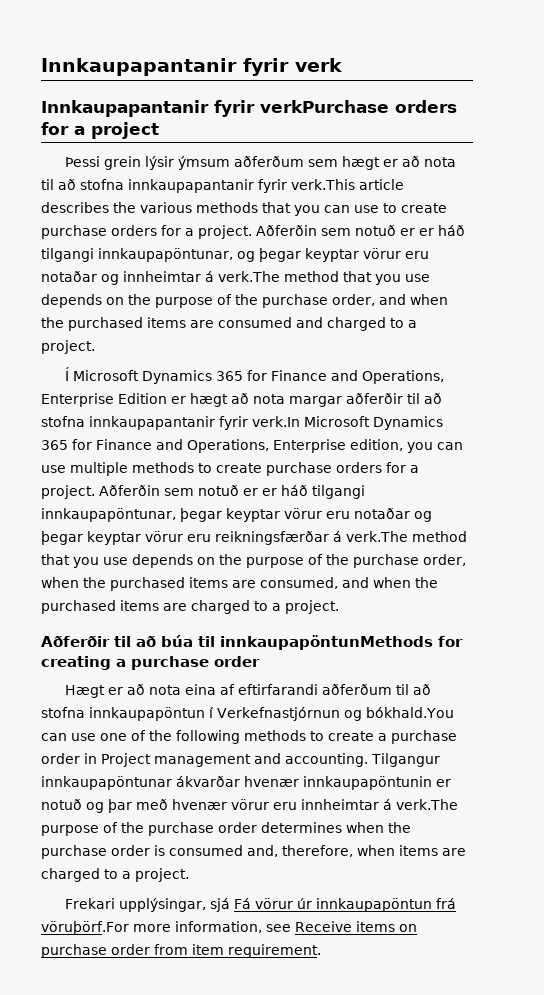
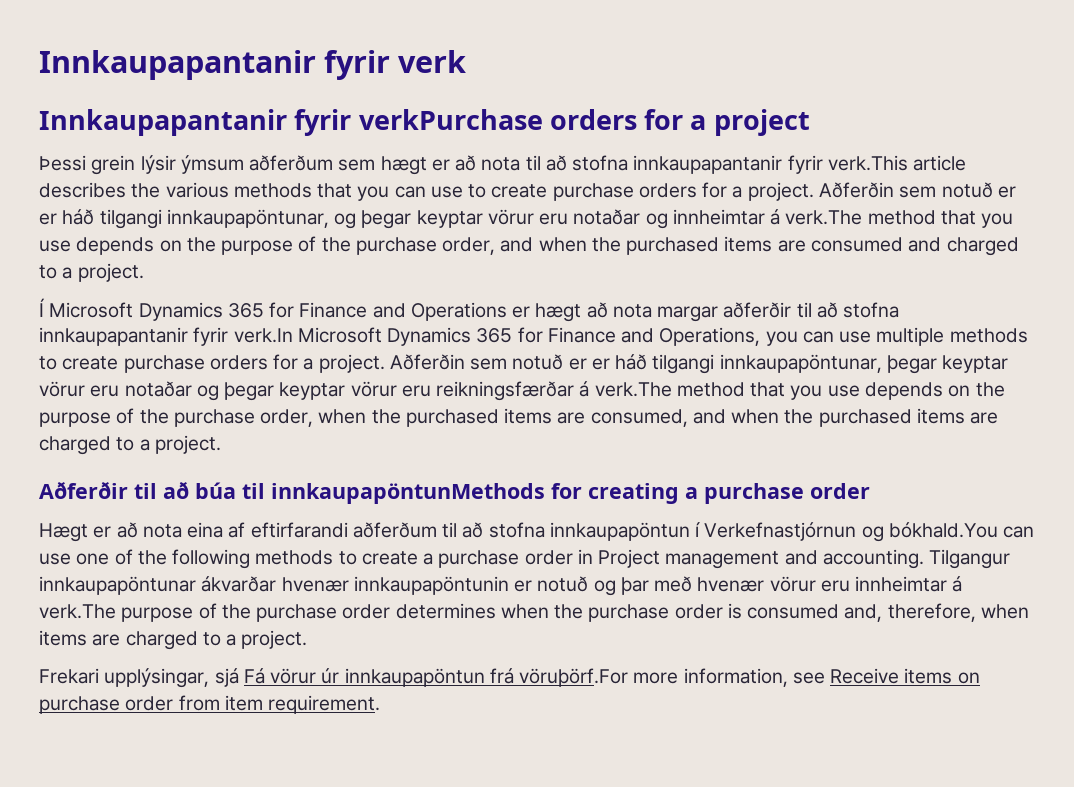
[362,370,445,384] [41,393,167,407] Operations, Enterprise Edition -> [410,302,507,321] Operations
[272,439,403,453] Enterprise edition, -> (761, 336) none

